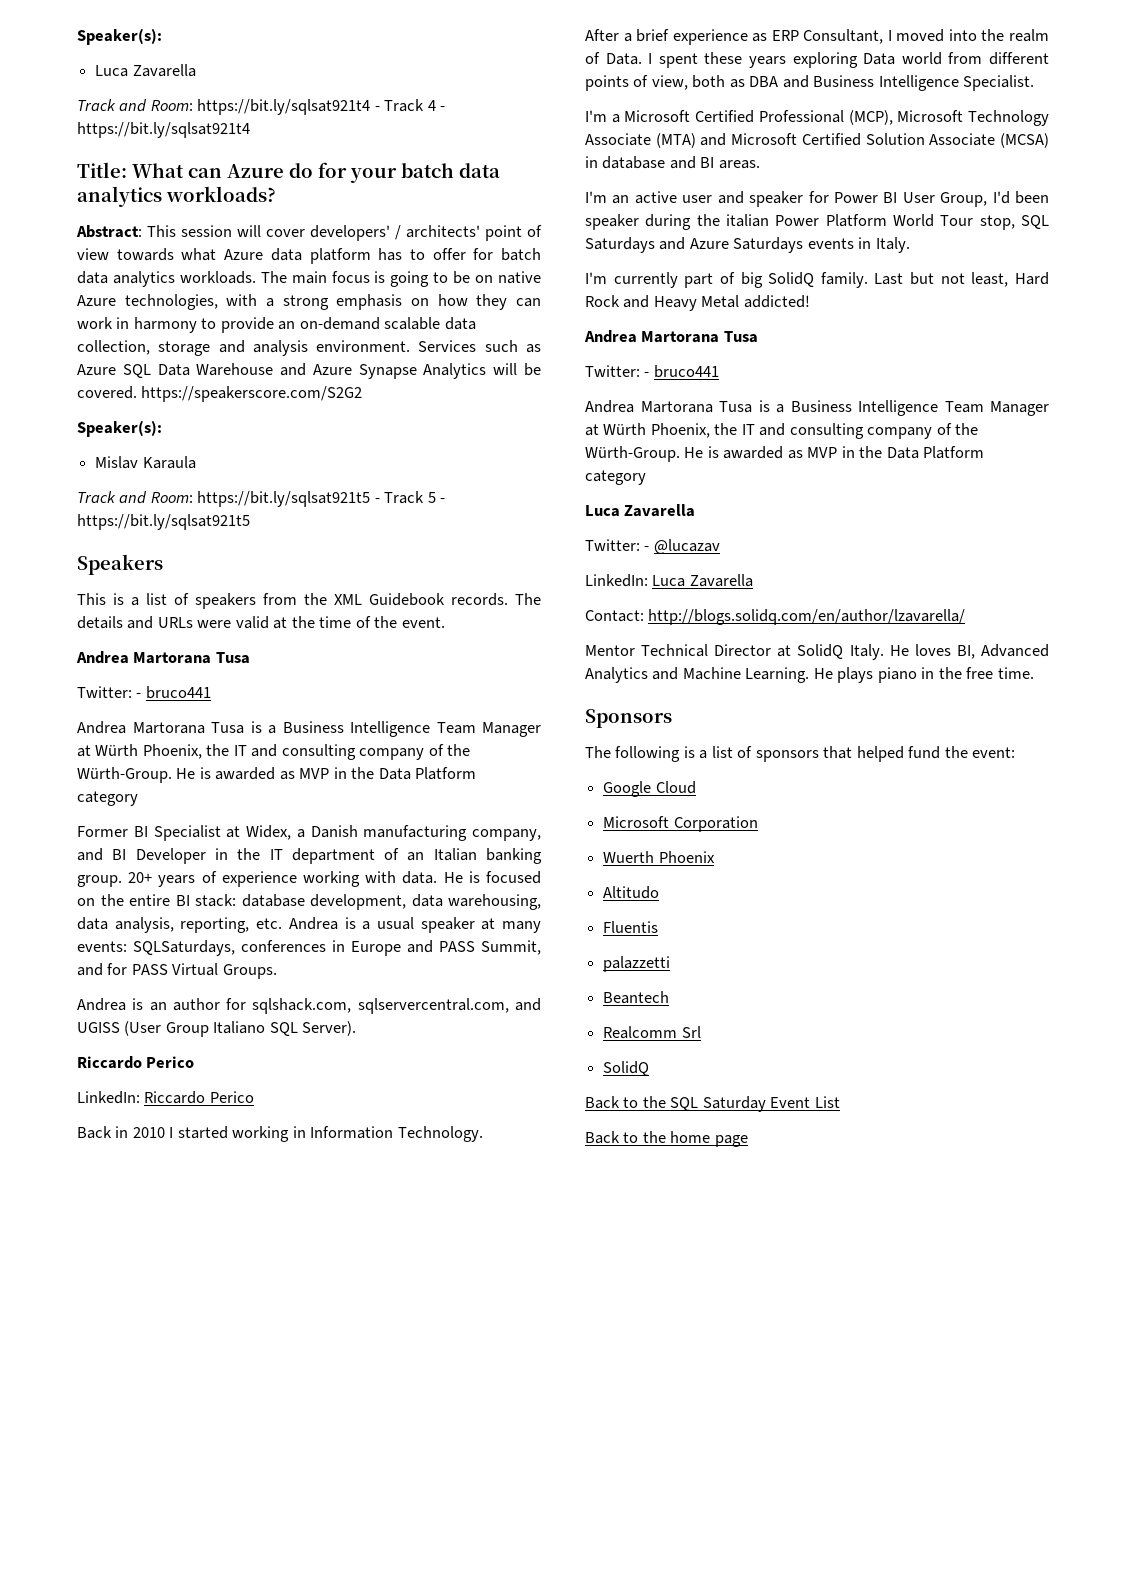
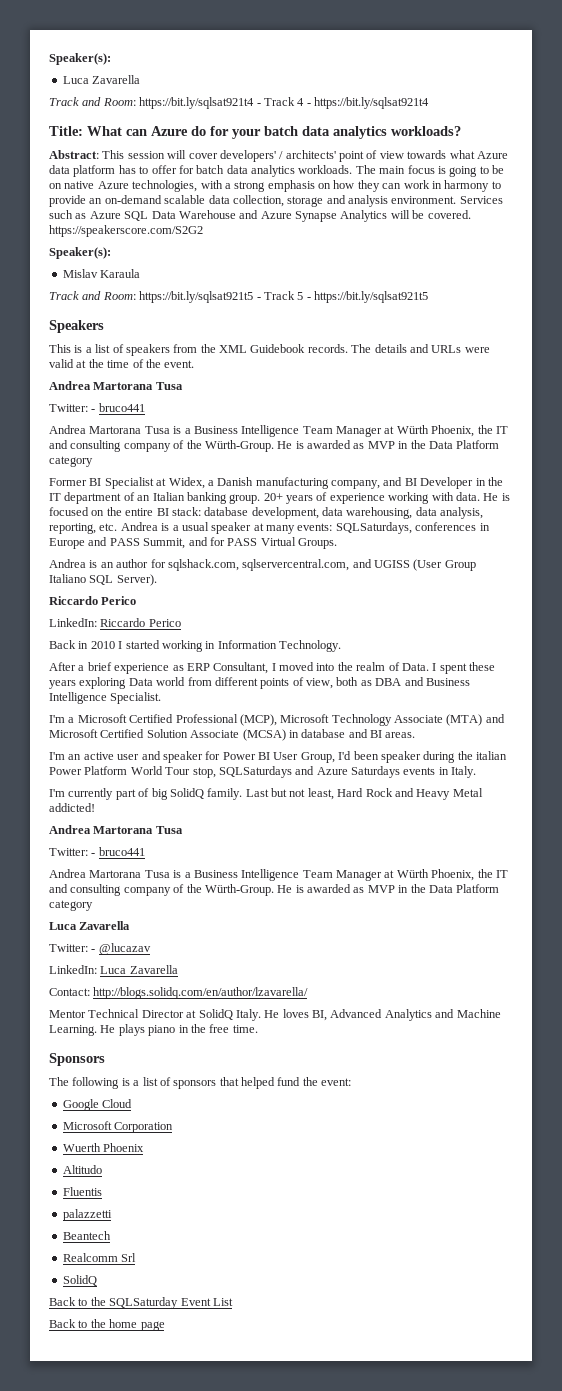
[1021,215,1049,229] [585,237,655,253] SQL Saturdays -> [218,766,292,778] SQLSaturdays
[670,1096,766,1112] SQL Saturday -> [109,1297,179,1309] SQLSaturday

